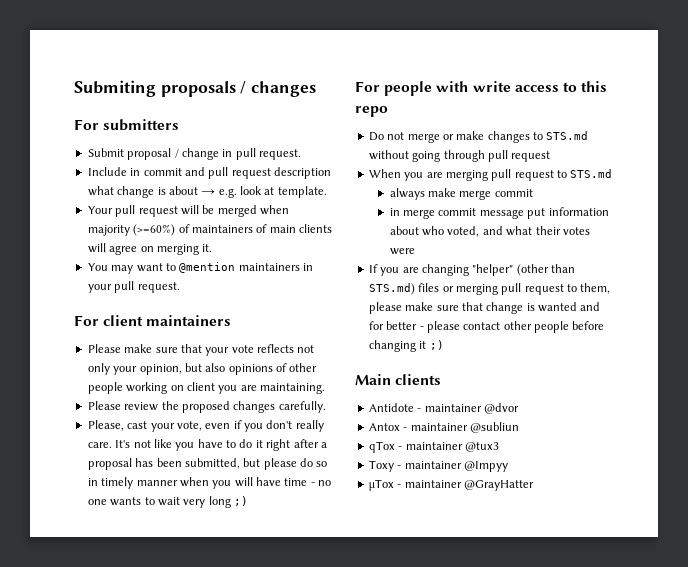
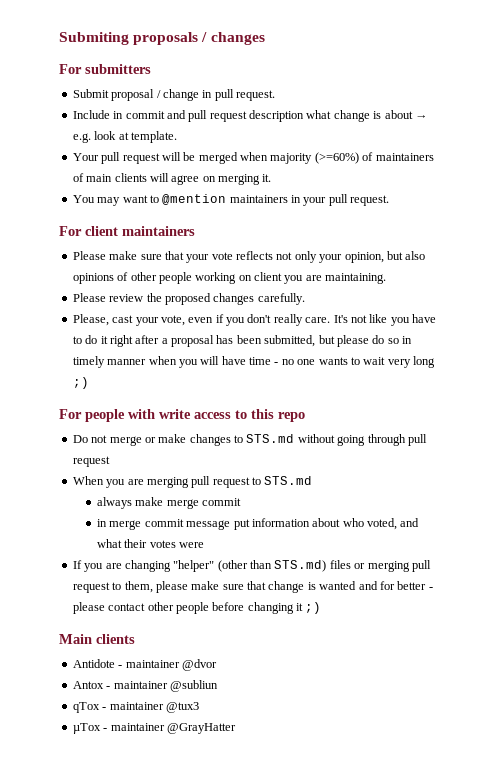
[368,460,508,472] // Toxy - maintainer @Impyy -> (199, 707) none

